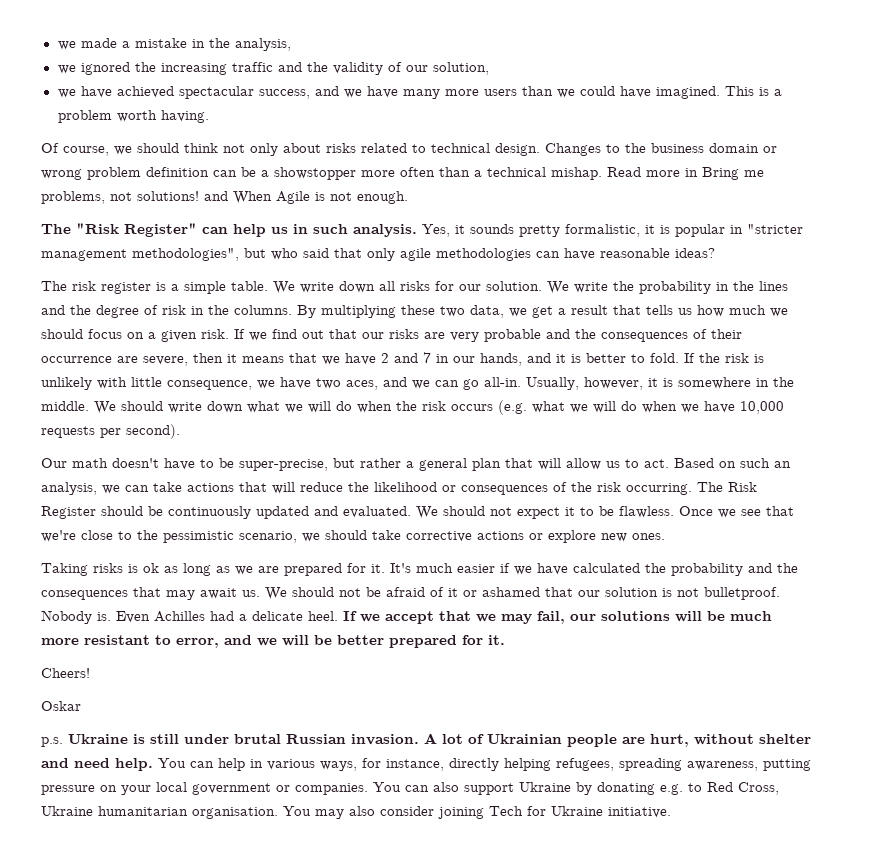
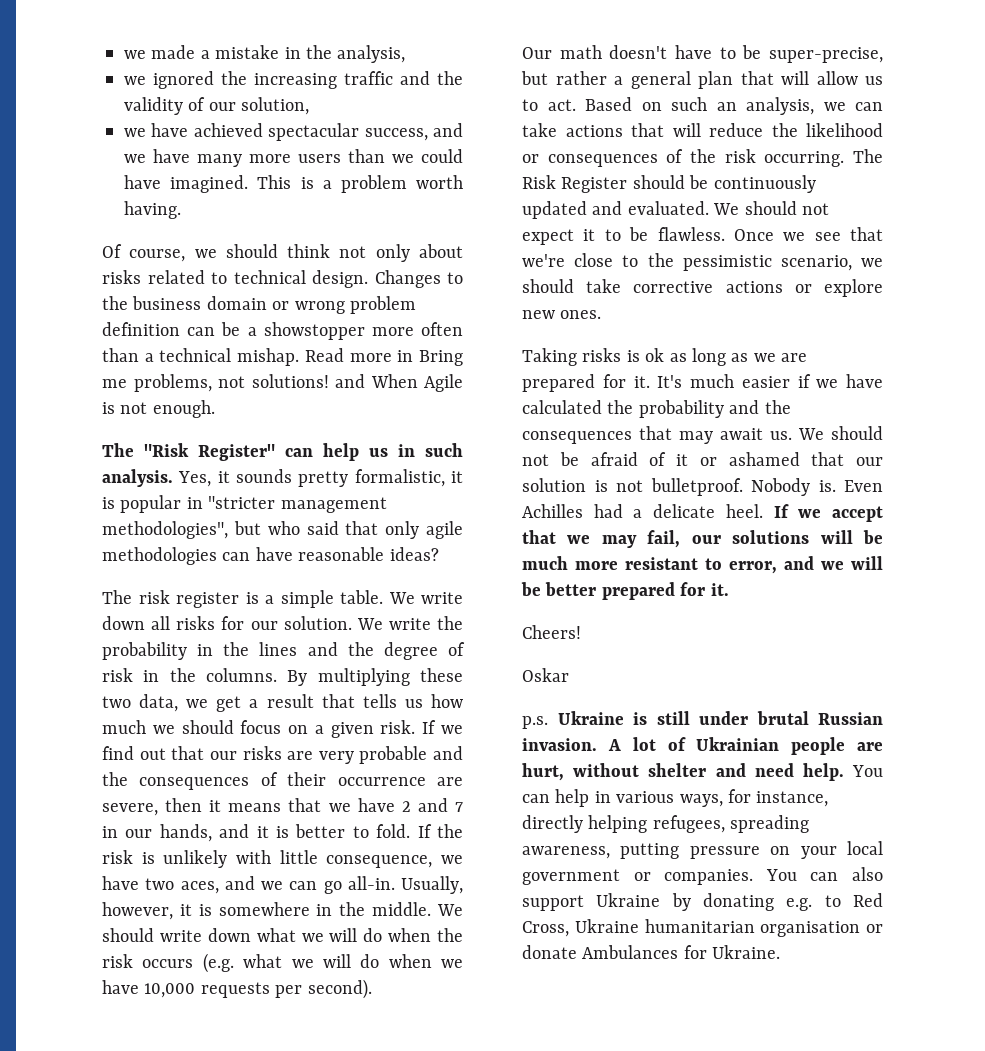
[192,806,671,819] organisation. You may also consider joining Tech for Ukraine initiative. -> [760,921,883,937] [522,945,781,959] organisation or donate Ambulances for Ukraine.

